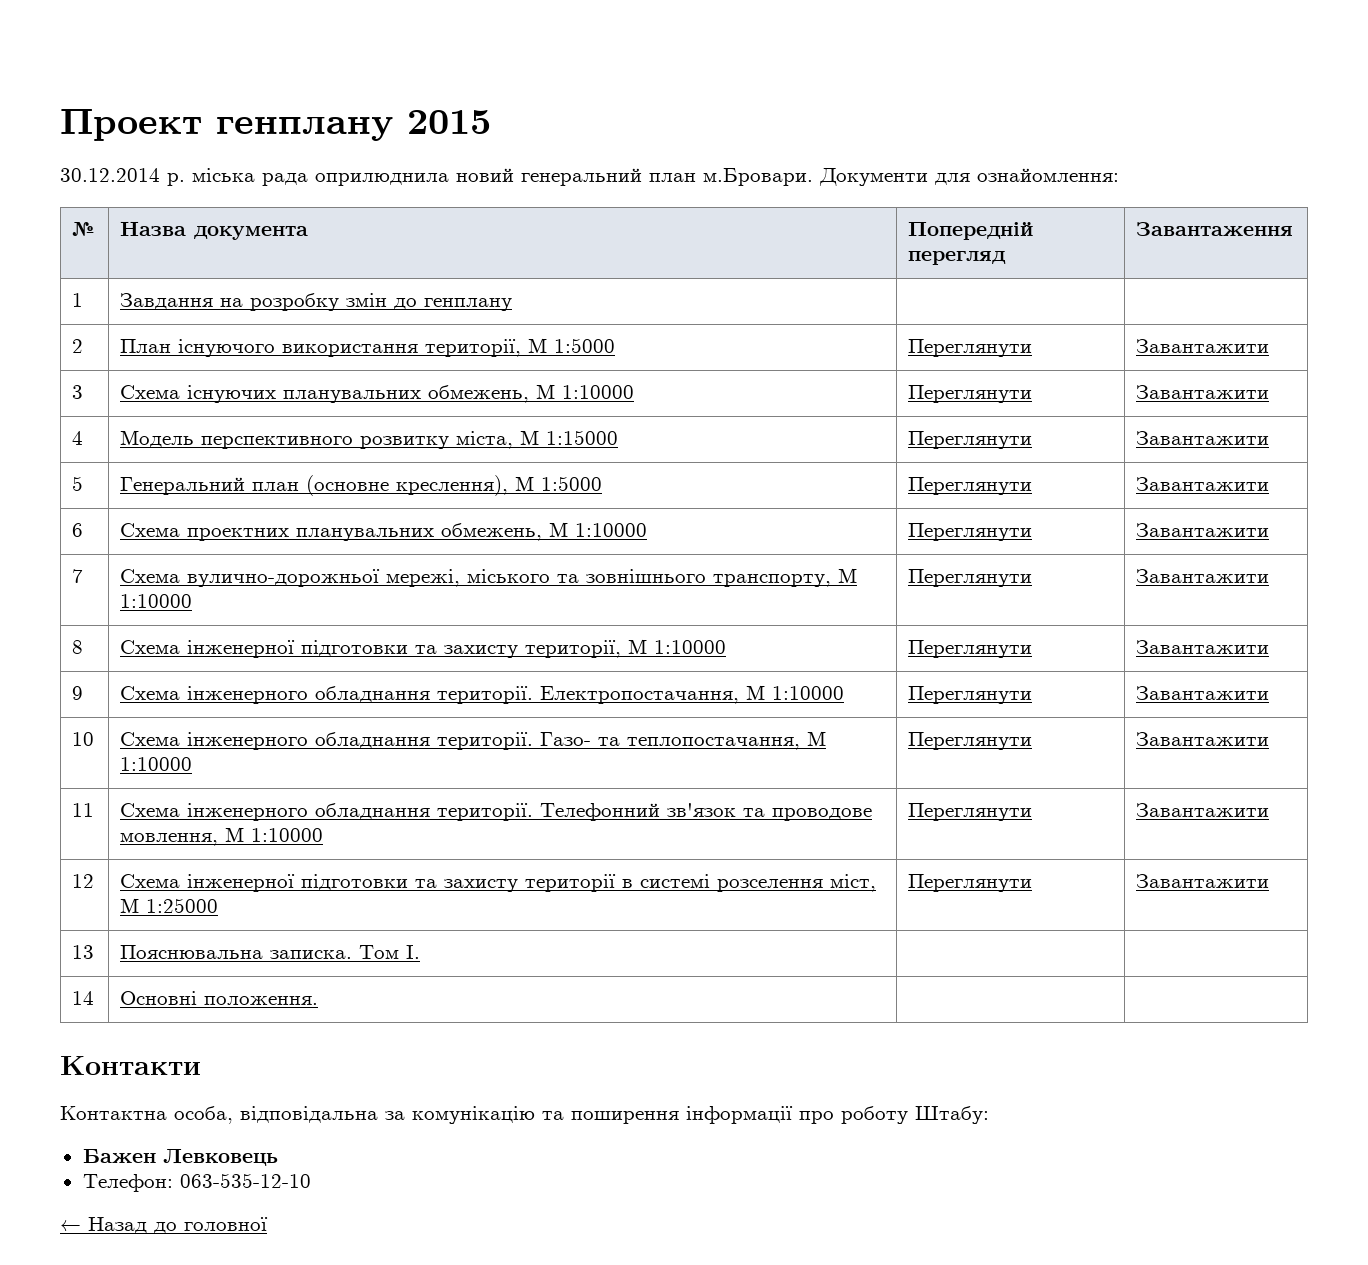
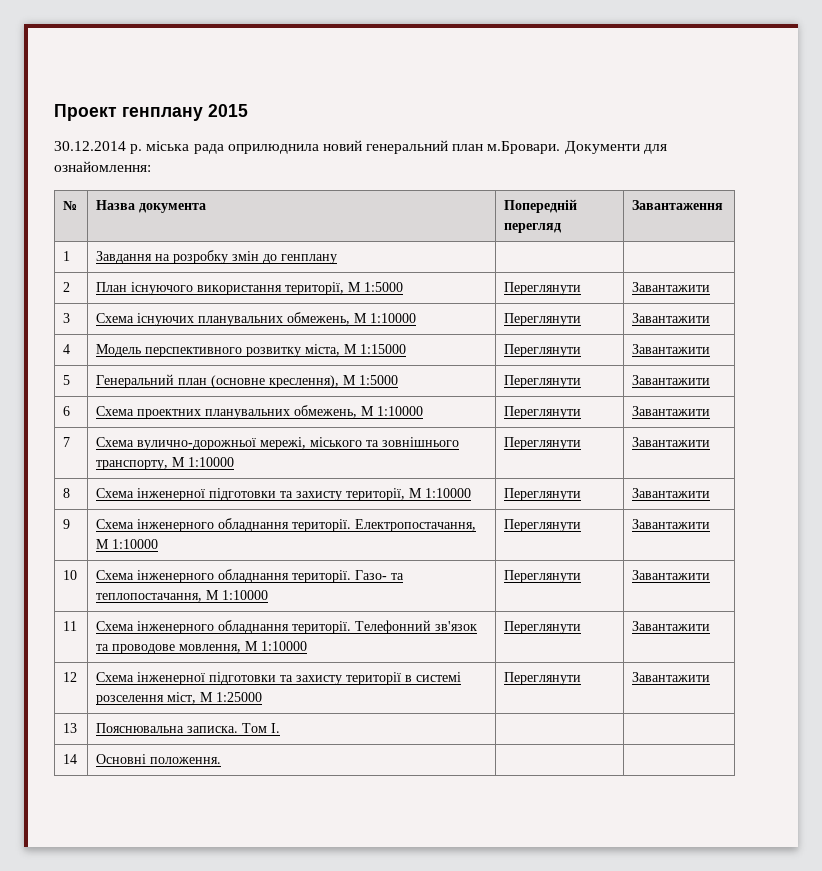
[60,1056,201,1075] [60,1106,989,1124] [82,1149,278,1166] [82,1173,311,1192] [60,1217,268,1234] // Контакти // Контактна особа, відповідальна за комунікацію та поширення інформації про роботу Штабу: // Бажен Левковець // Телефон: 063-535-12-10 // ← Назад до головної -> (222, 760) none

